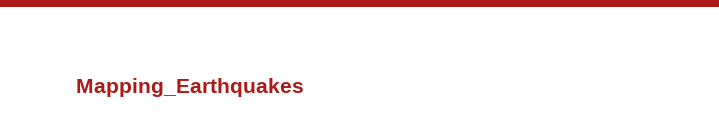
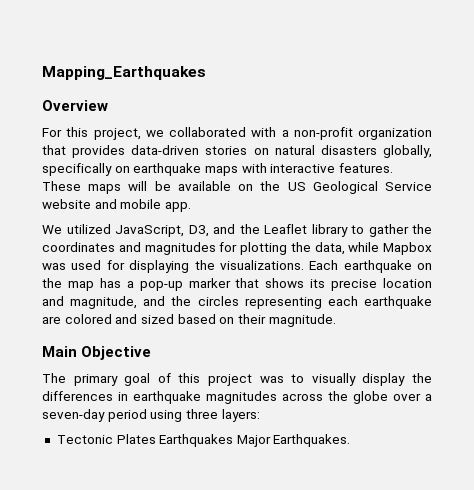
(304, 87) none -> [42,100,108,111] [42,127,432,140] [42,145,432,158] [42,163,393,176] [42,181,433,194] [42,199,191,212] [42,224,432,237] [42,242,432,255] [42,260,432,273] [42,278,432,291] [42,296,432,309] [42,314,336,327] [42,346,152,360] [42,373,432,386] [42,391,432,404] [42,409,260,422] [56,434,351,447] // Overview // For this project, we collaborated with a non-profit organization that provides data-driven stories on natural disasters globally, specifically on earthquake maps with interactive features. These maps will be available on the US Geological Service website and mobile app. // We utilized JavaScript, D3, and the Leaflet library to gather the coordinates and magnitudes for plotting the data, while Mapbox was used for displaying the visualizations. Each earthquake on the map has a pop-up marker that shows its precise location and magnitude, and the circles representing each earthquake are colored and sized based on their magnitude. // Main Objective // The primary goal of this project was to visually display the differences in earthquake magnitudes across the globe over a seven-day period using three layers: // Tectonic Plates Earthquakes Major Earthquakes.

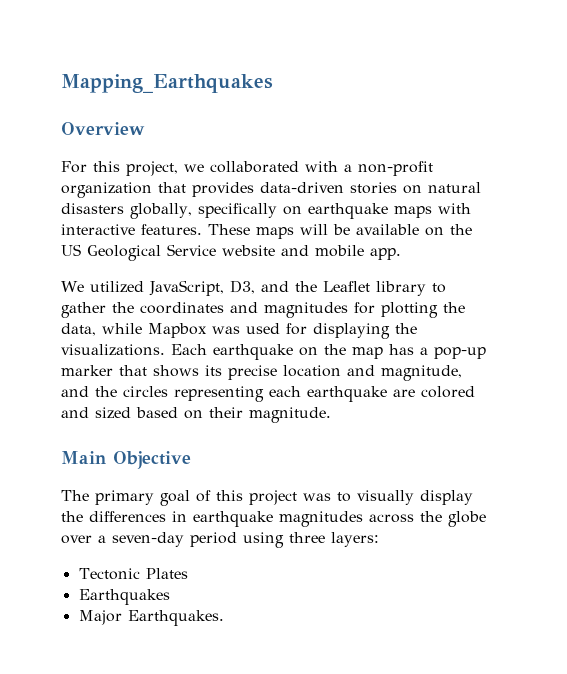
(156, 439) none -> (188, 573) //
(234, 440) none -> (170, 597) //

